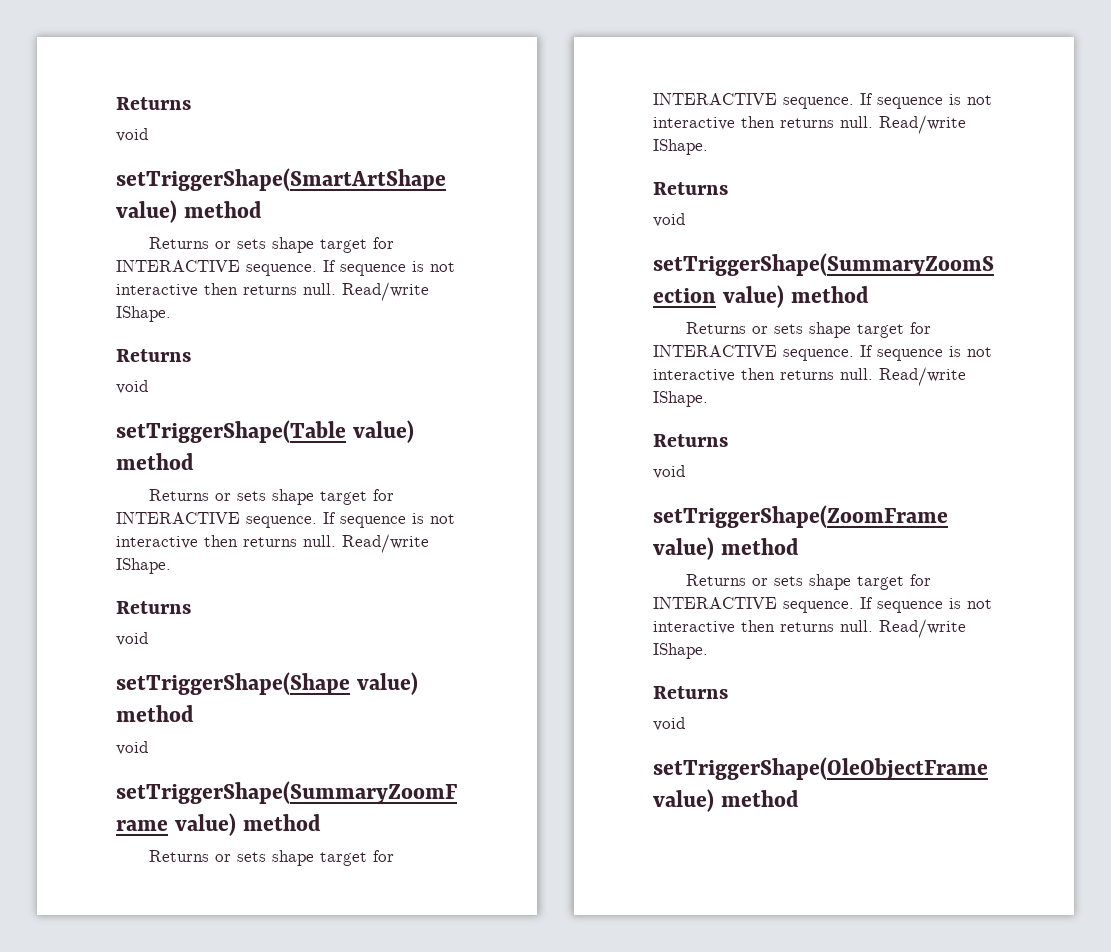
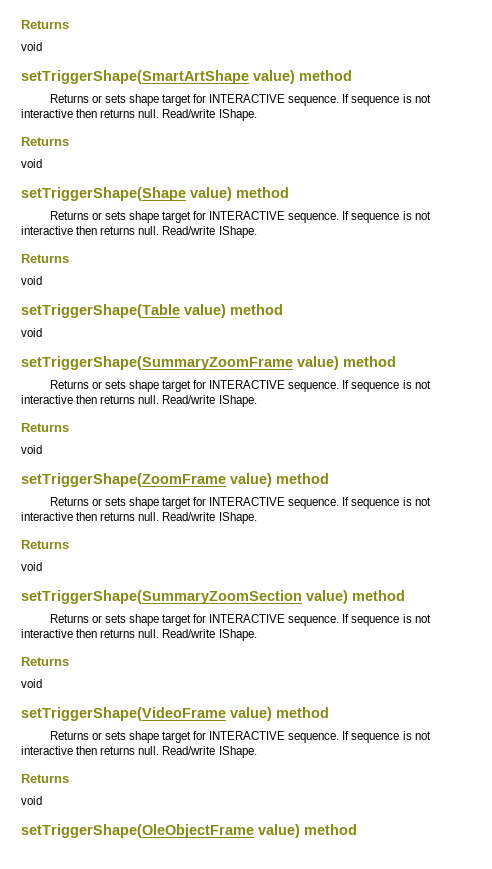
[116,420,346,443] setTriggerShape(Table -> [21,187,186,201] setTriggerShape(Shape
[116,672,350,695] setTriggerShape(Shape -> [21,304,180,318] setTriggerShape(Table
(685, 220) none -> [21,473,329,487] [49,497,431,509] [21,512,257,524] [21,540,69,549] [21,562,42,571] // setTriggerShape(ZoomFrame value) method // Returns or sets shape target for INTERACTIVE sequence. If sequence is not interactive then returns null. Read/write IShape. // Returns // void
[653,505,948,528] setTriggerShape(ZoomFrame -> [21,707,226,721] setTriggerShape(VideoFrame

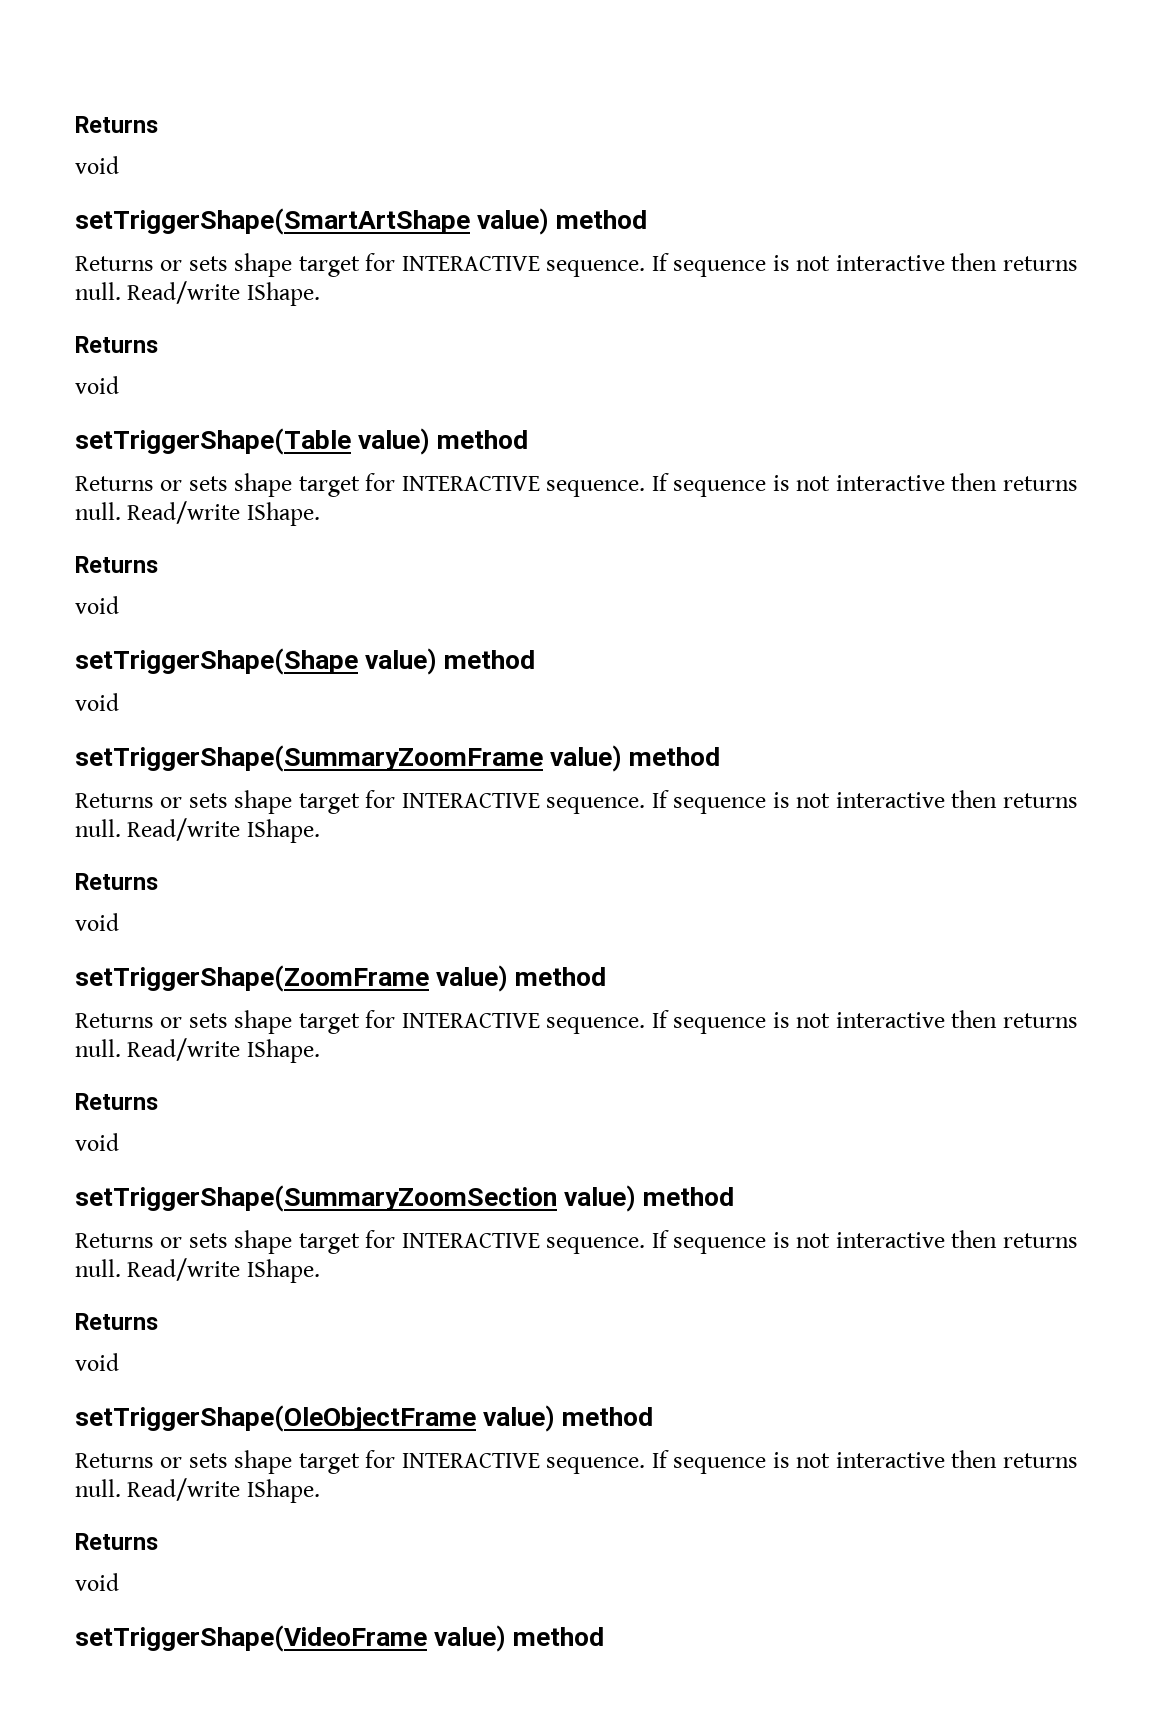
[21,187,186,201] setTriggerShape(Shape -> [75,428,351,455] setTriggerShape(Table
[21,304,180,318] setTriggerShape(Table -> [75,648,358,675] setTriggerShape(Shape
[21,707,226,721] setTriggerShape(VideoFrame -> [75,1405,476,1432] setTriggerShape(OleObjectFrame
[21,824,254,838] setTriggerShape(OleObjectFrame -> [75,1625,427,1652] setTriggerShape(VideoFrame

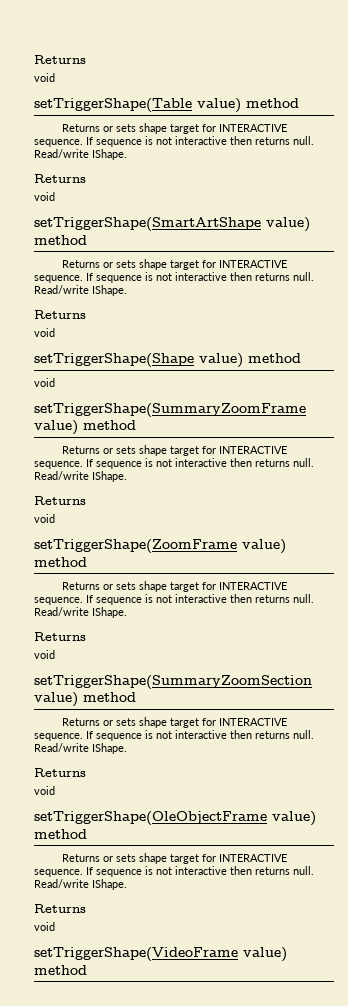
[75,116,158,133] [75,156,119,174] [75,208,470,235] Returns // void // setTriggerShape(SmartArtShape -> [34,55,86,64] [34,73,55,82] [34,98,192,112] Returns // void // setTriggerShape(Table
[75,428,351,455] setTriggerShape(Table -> [34,217,261,231] setTriggerShape(SmartArtShape

